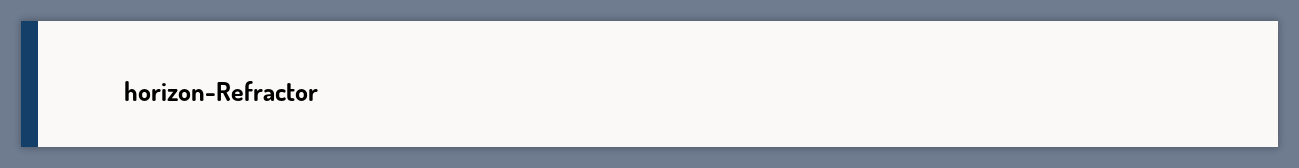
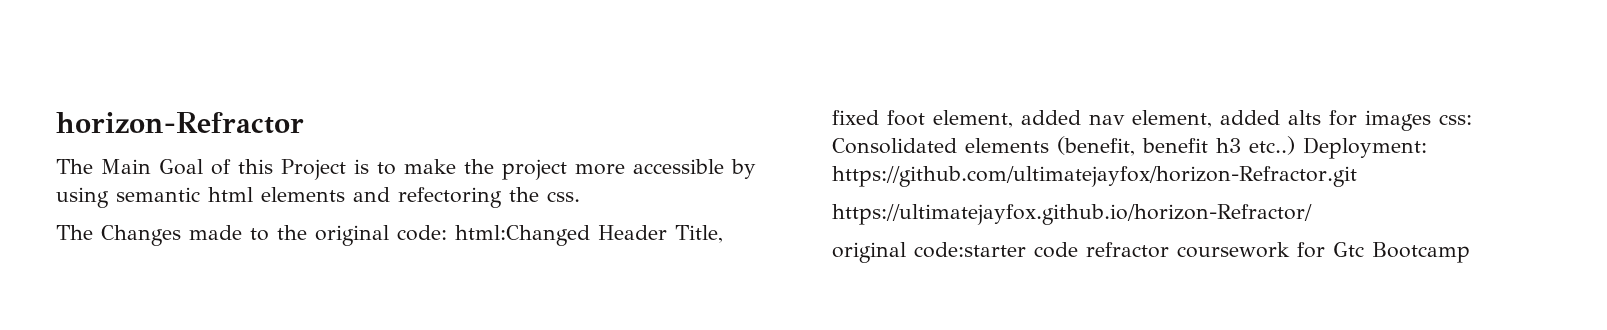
(318, 91) none -> [56,159,756,180] [56,187,580,208] [56,225,723,246] [832,110,1472,131] [832,136,1427,159] [832,166,1357,187] [832,204,1312,225] [832,242,1470,263] // The Main Goal of this Project is to make the project more accessible by using semantic html elements and refectoring the css. // The Changes made to the original code: html:Changed Header Title, fixed foot element, added nav element, added alts for images css: Consolidated elements (benefit, benefit h3 etc..) Deployment: https://github.com/ultimatejayfox/horizon-Refractor.git // https://ultimatejayfox.github.io/horizon-Refractor/ // original code:starter code refractor coursework for Gtc Bootcamp

